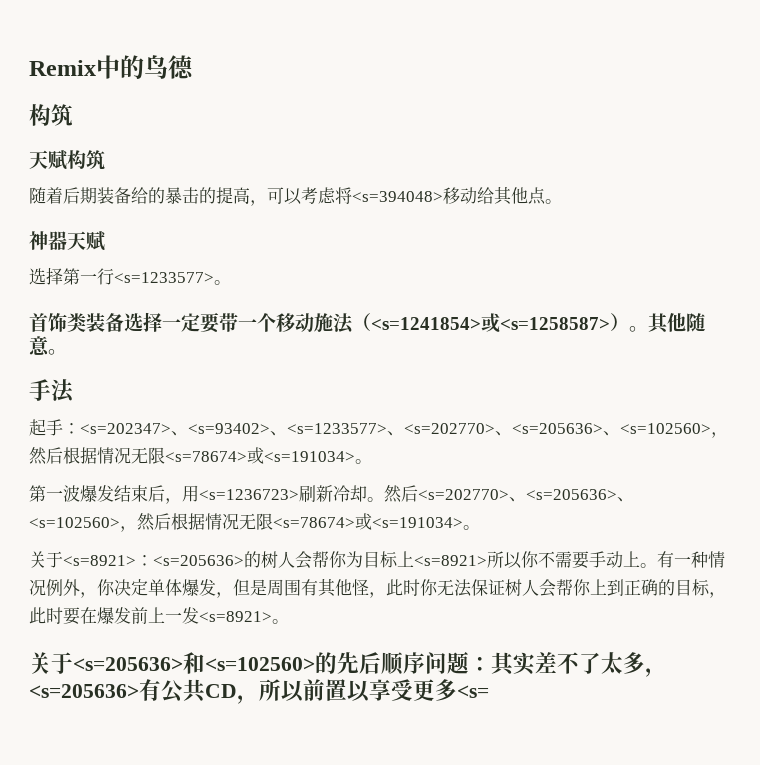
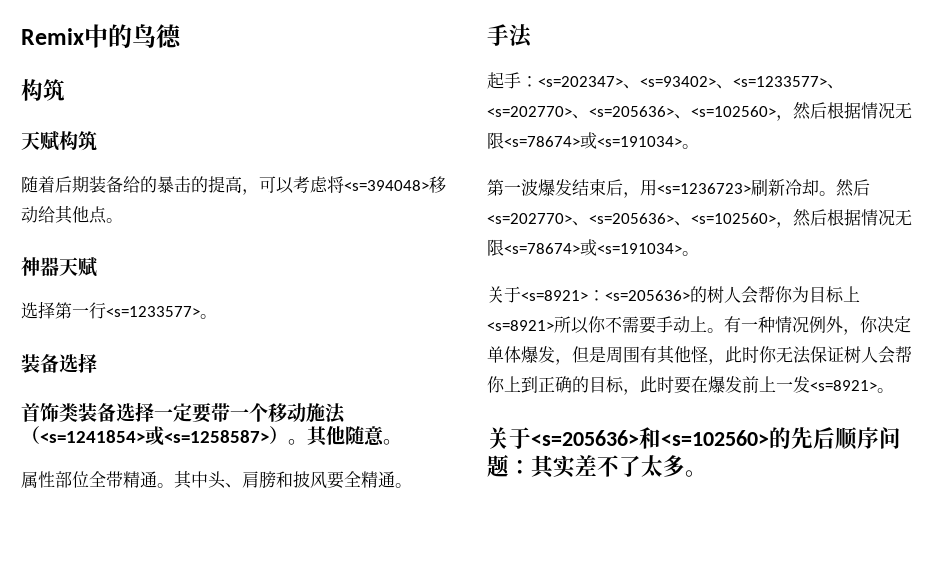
(231, 282) none -> [21,353,97,373] // 装备选择
(67, 352) none -> [21,470,412,489] // 属性部位全带精通。其中头、肩膀和披风要全精通。
[645,668,667,677] [29,679,489,704] ，<s=205636>有公共CD，所以前置以享受更多<s= -> [685,470,707,477] 。

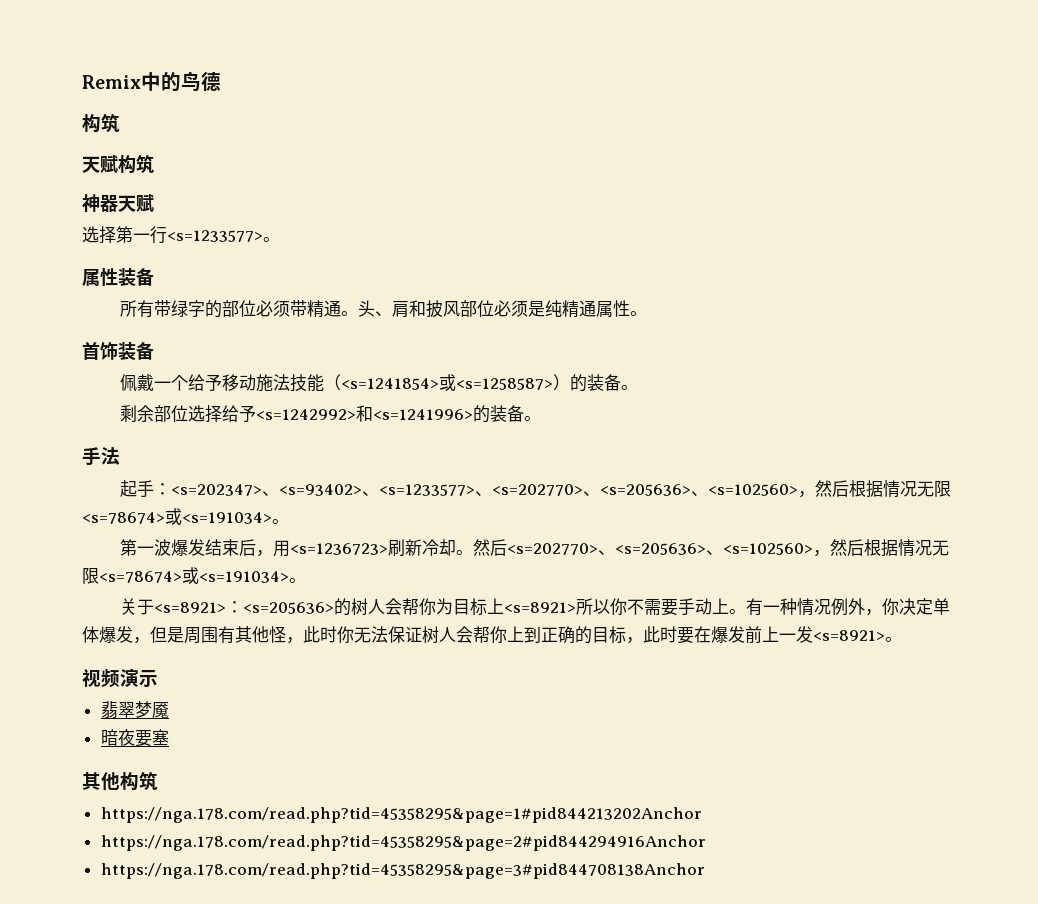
[21,176,446,195] [21,205,123,224] // 随着后期装备给的暴击的提高，可以考虑将<s=394048>移动给其他点。 -> (154, 164) none
[21,353,97,373] 装备选择 -> [82,268,154,286] [120,300,648,318] 属性装备 // 所有带绿字的部位必须带精通。头、肩和披风部位必须是纯精通属性。
[59,402,268,423] 类装备选择一定要带一个 -> [118,342,154,360] [120,374,223,391] 装备 // 佩戴一个给予
(346, 413) none -> [290,374,325,392] 技能
[288,426,402,447] [21,470,395,489] 。其他随意。 // 属性部位全带精通。其中头、肩膀和披风要全精通 -> [570,374,639,392] [120,405,525,423] 的装备。 // 剩余部位选择给予<s=1242992>和<s=1241996>的装备
[487,427,901,450] [487,454,707,479] 关于<s=205636>和<s=102560>的先后顺序问题：其实差不了太多。 -> [82,668,158,688] [100,701,169,718] [100,729,169,747] [82,771,158,791] [100,807,702,823] [100,835,706,851] [100,863,705,879] 视频演示 // 翡翠梦魇 // 暗夜要塞 // 其他构筑 // https://nga.178.com/read.php?tid=45358295&page=1#pid844213202Anchor // https://nga.178.com/read.php?tid=45358295&page=2#pid844294916Anchor // https://nga.178.com/read.php?tid=45358295&page=3#pid844708138Anchor

